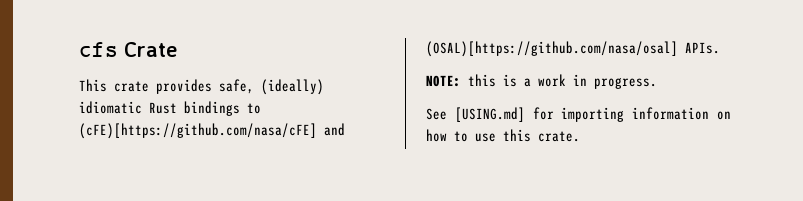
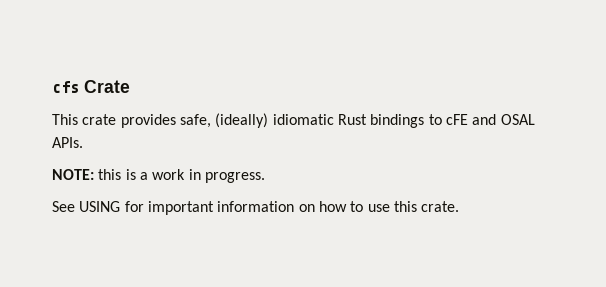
[79,123,345,139] [426,41,678,57] (cFE)[https://github.com/nasa/cFE] and (OSAL)[https://github.com/nasa/osal] -> [445,114,535,125] cFE and OSAL
[454,107,625,122] [USING.md] for importing -> [79,201,214,215] USING for important

